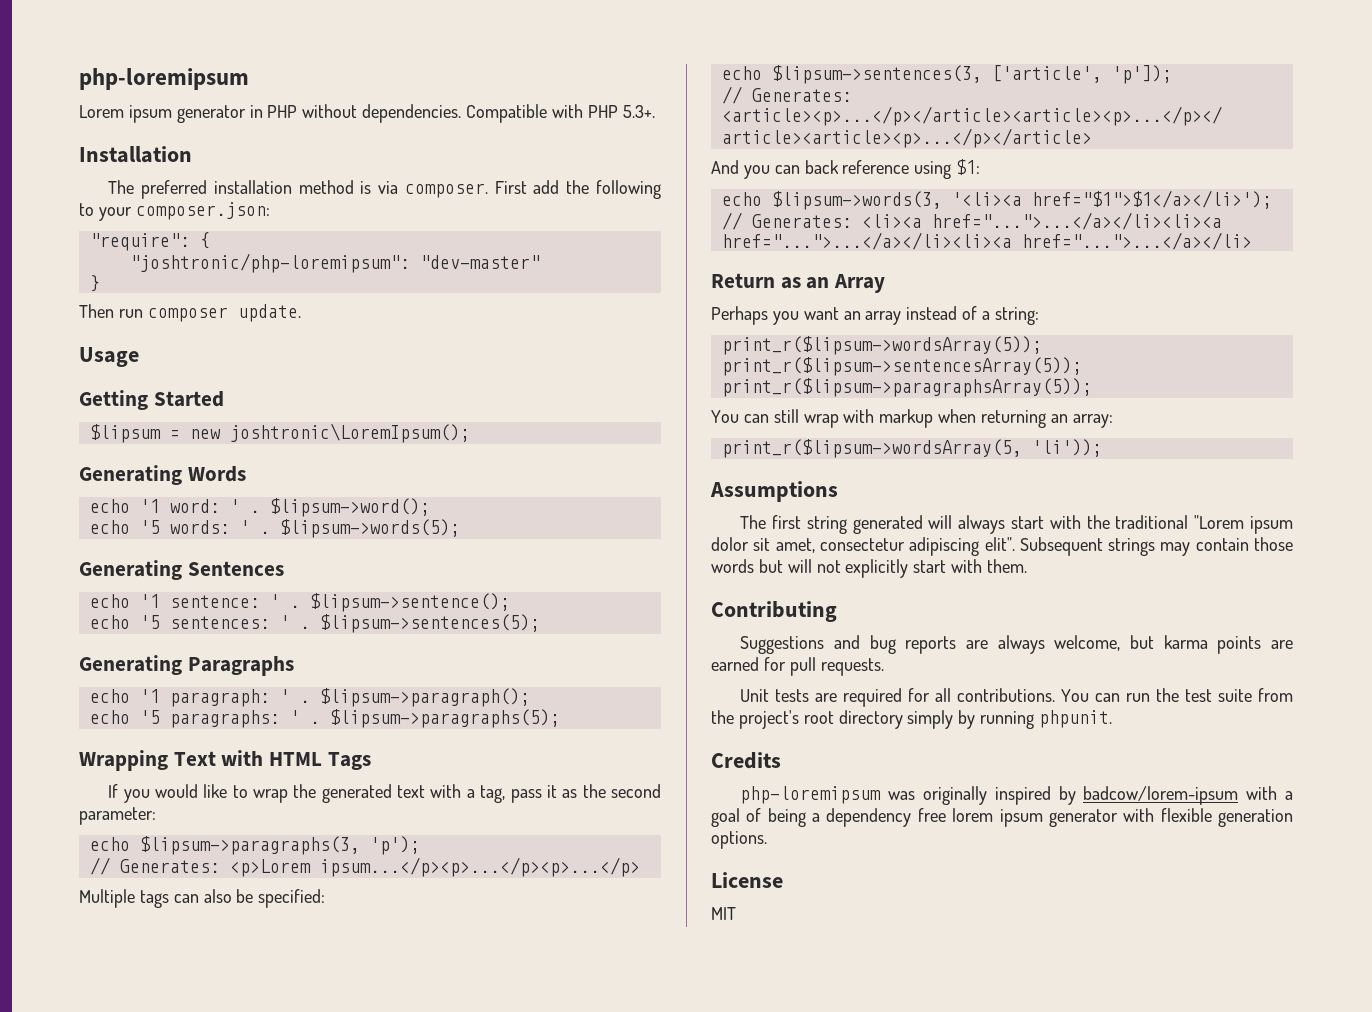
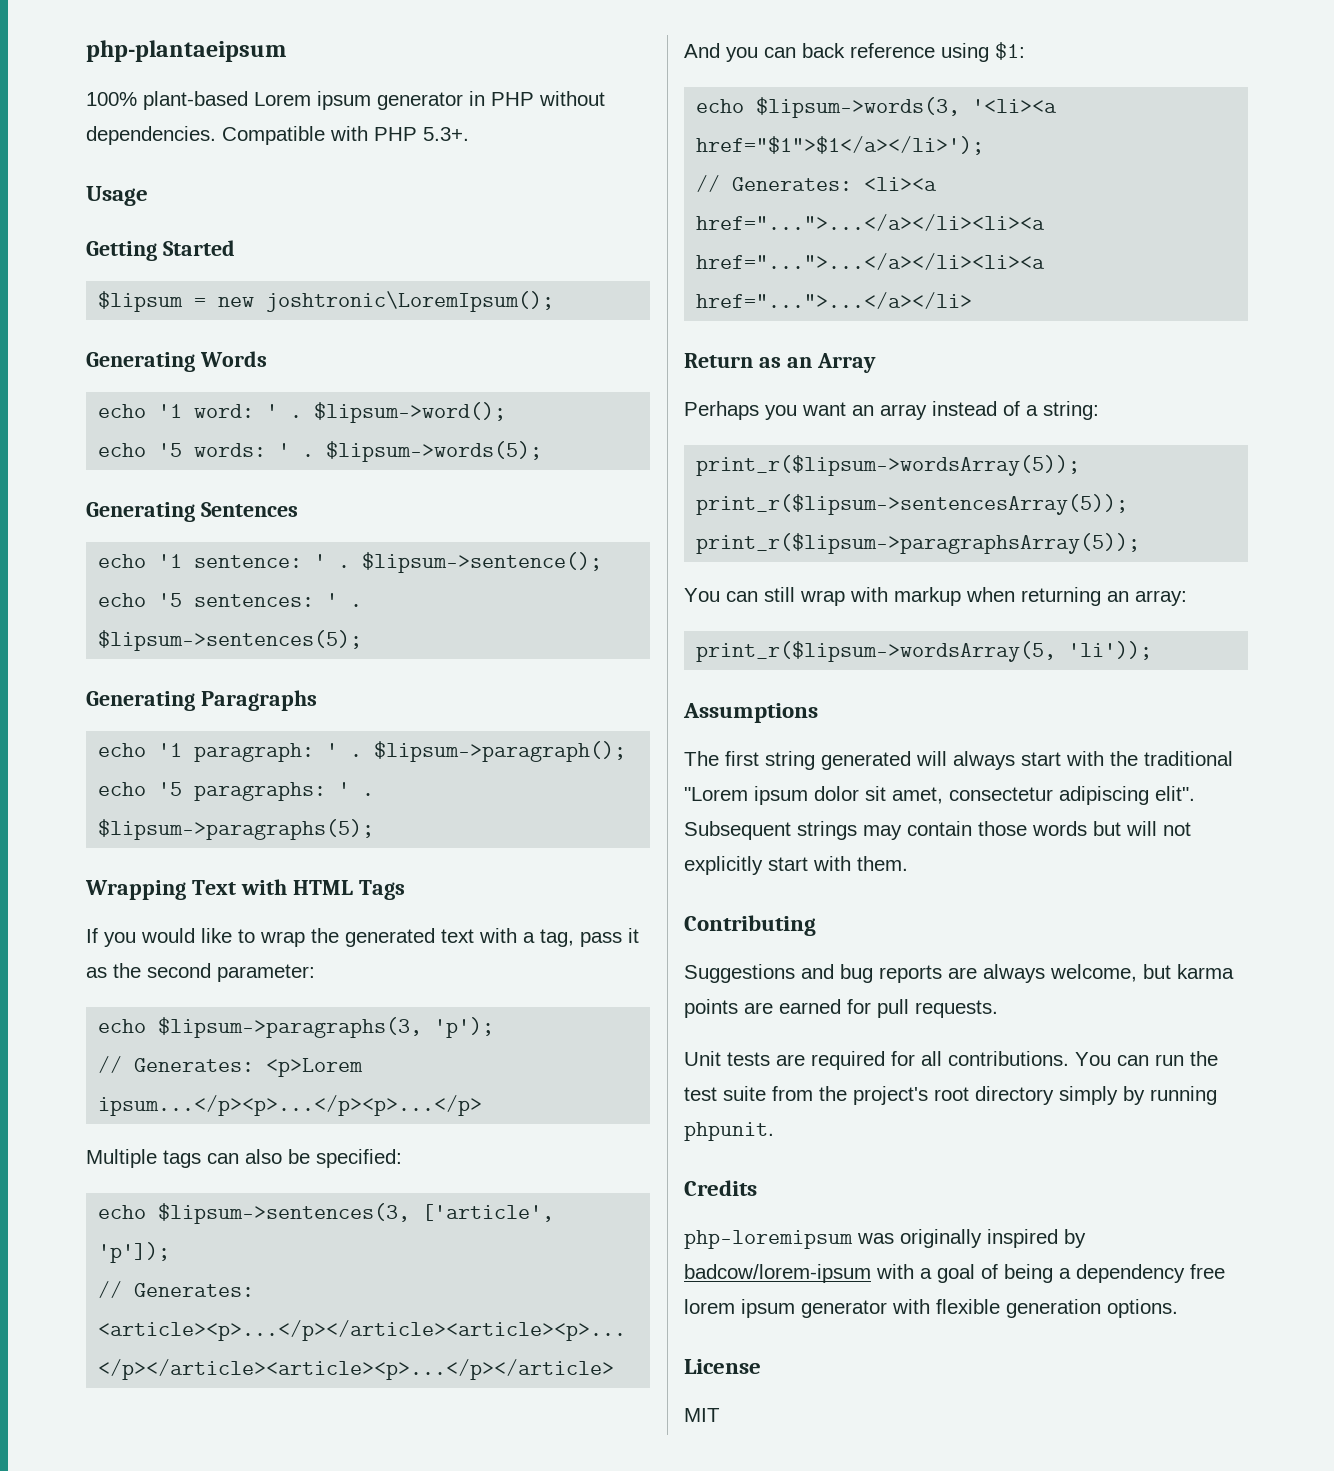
[79,68,249,90] php-loremipsum // -> [86,40,286,62] [86,91,248,110] php-plantaeipsum // 100% plant-based
[79,146,192,163] [108,180,662,199] [79,202,270,221] [89,232,210,251] [129,253,540,273] [89,275,100,292] [79,304,301,322] // Installation // The preferred installation method is via composer. First add the following to your composer.json: // "require": { // "joshtronic/php-loremipsum": "dev-master" // } // Then run composer update. -> (469, 134) none

